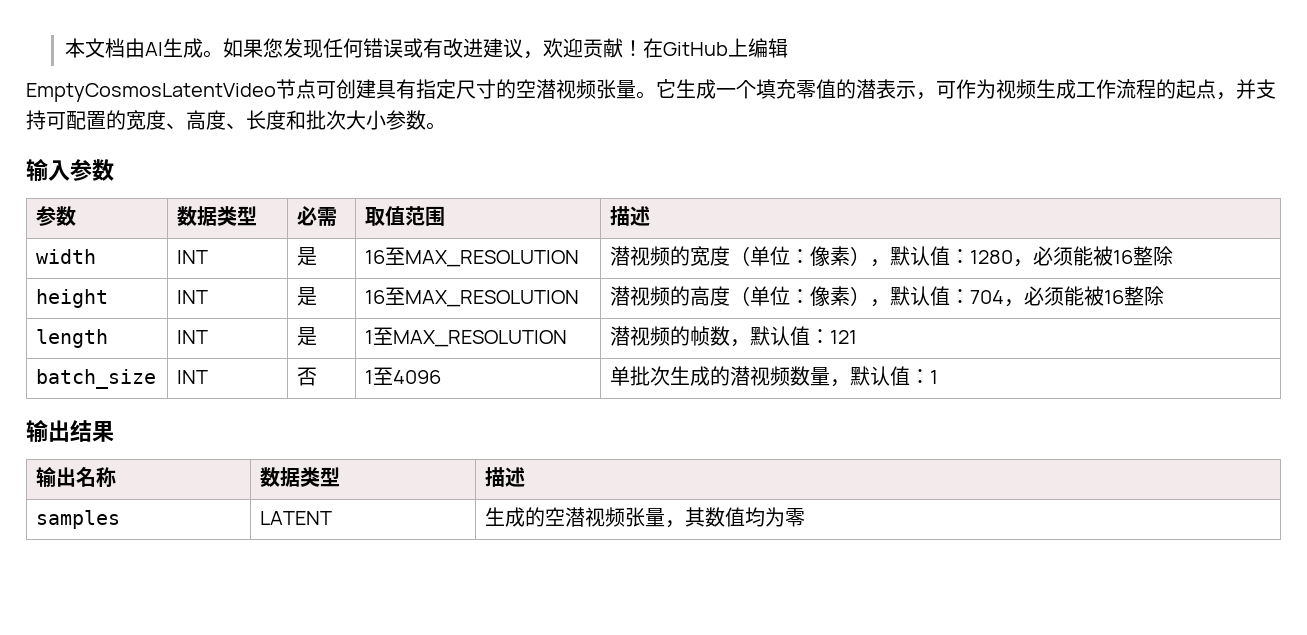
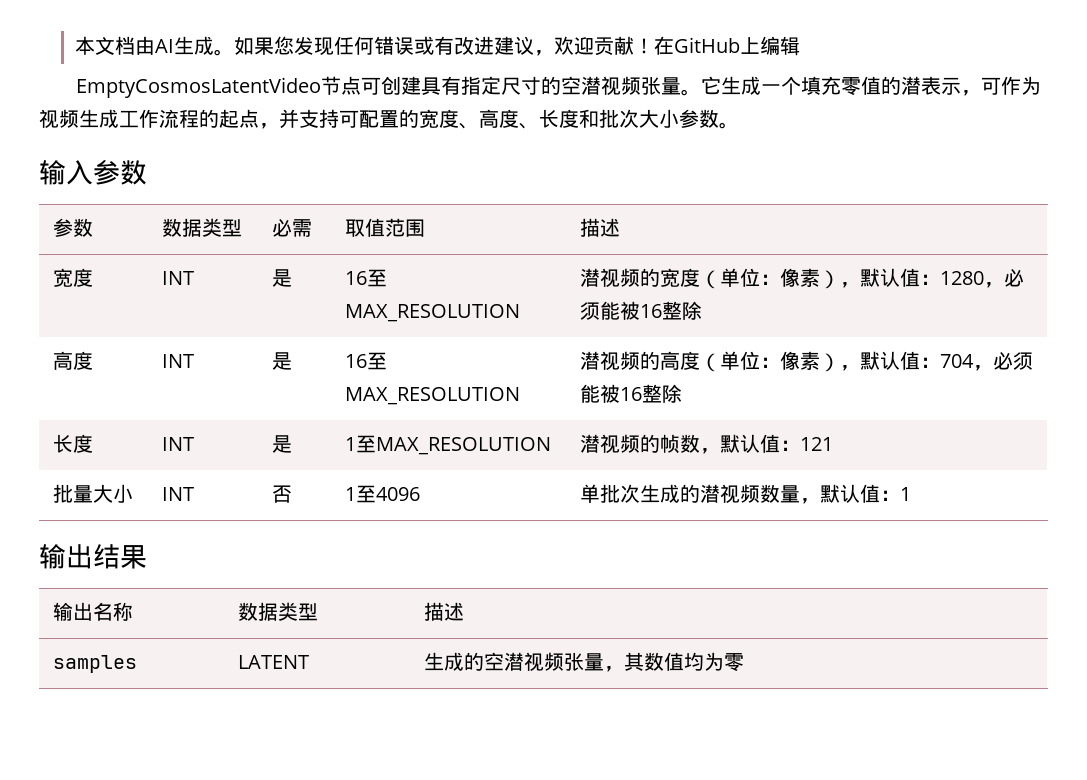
[36,249,97,264] width -> [53,268,94,287] 宽度
[36,289,109,308] height -> [53,351,94,370] 高度
[36,329,109,348] length -> [53,434,94,453] 长度
[36,369,157,389] batch_size -> [53,484,134,503] 批量大小

